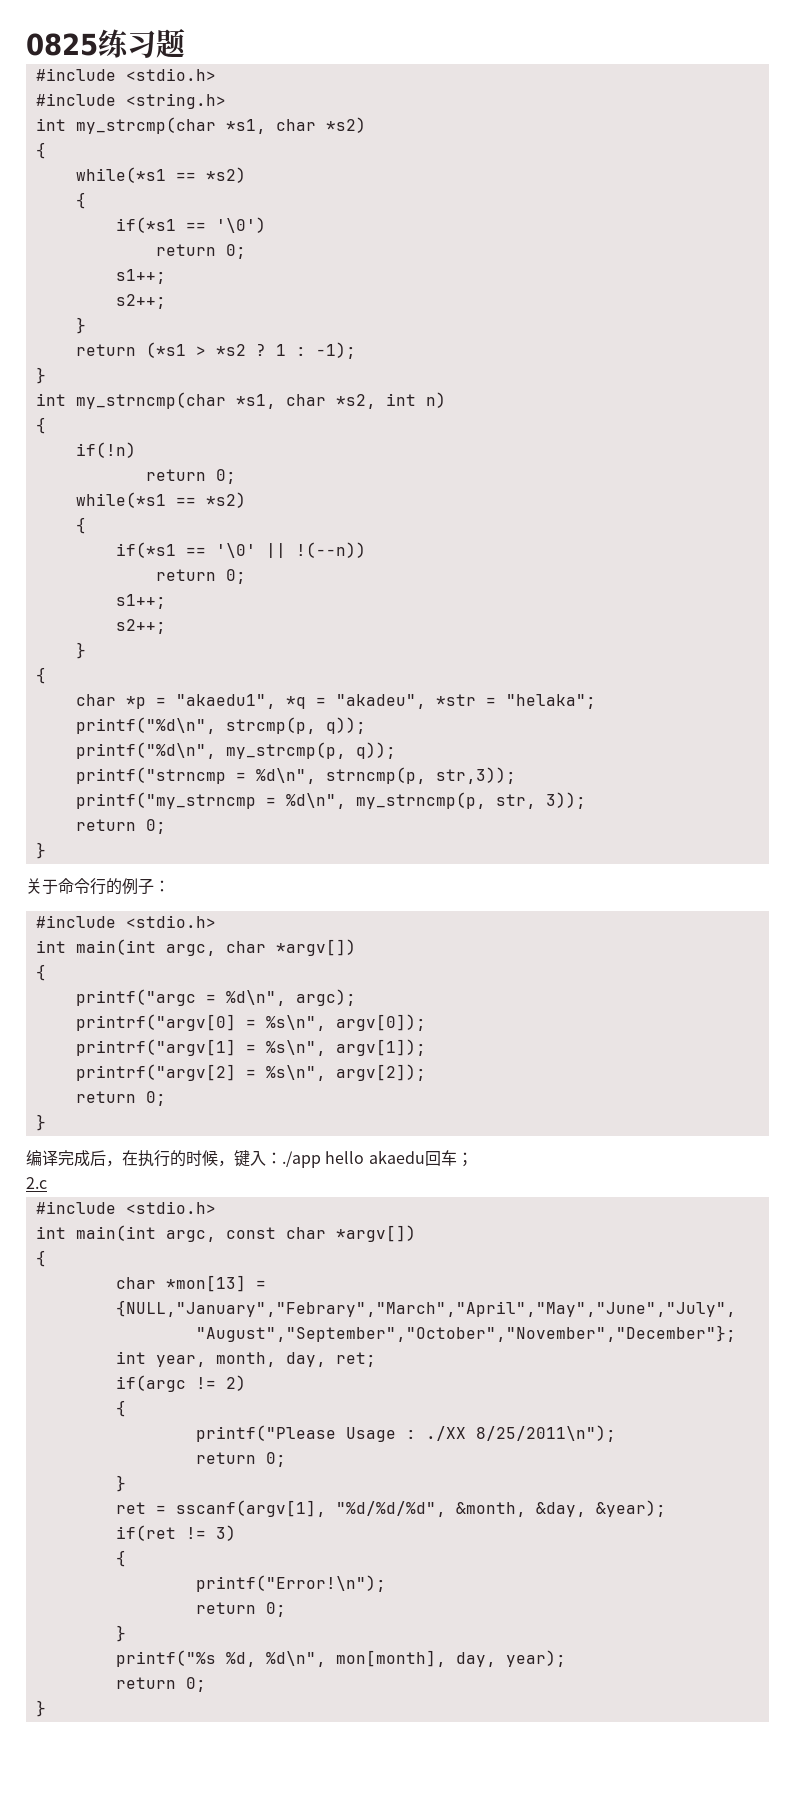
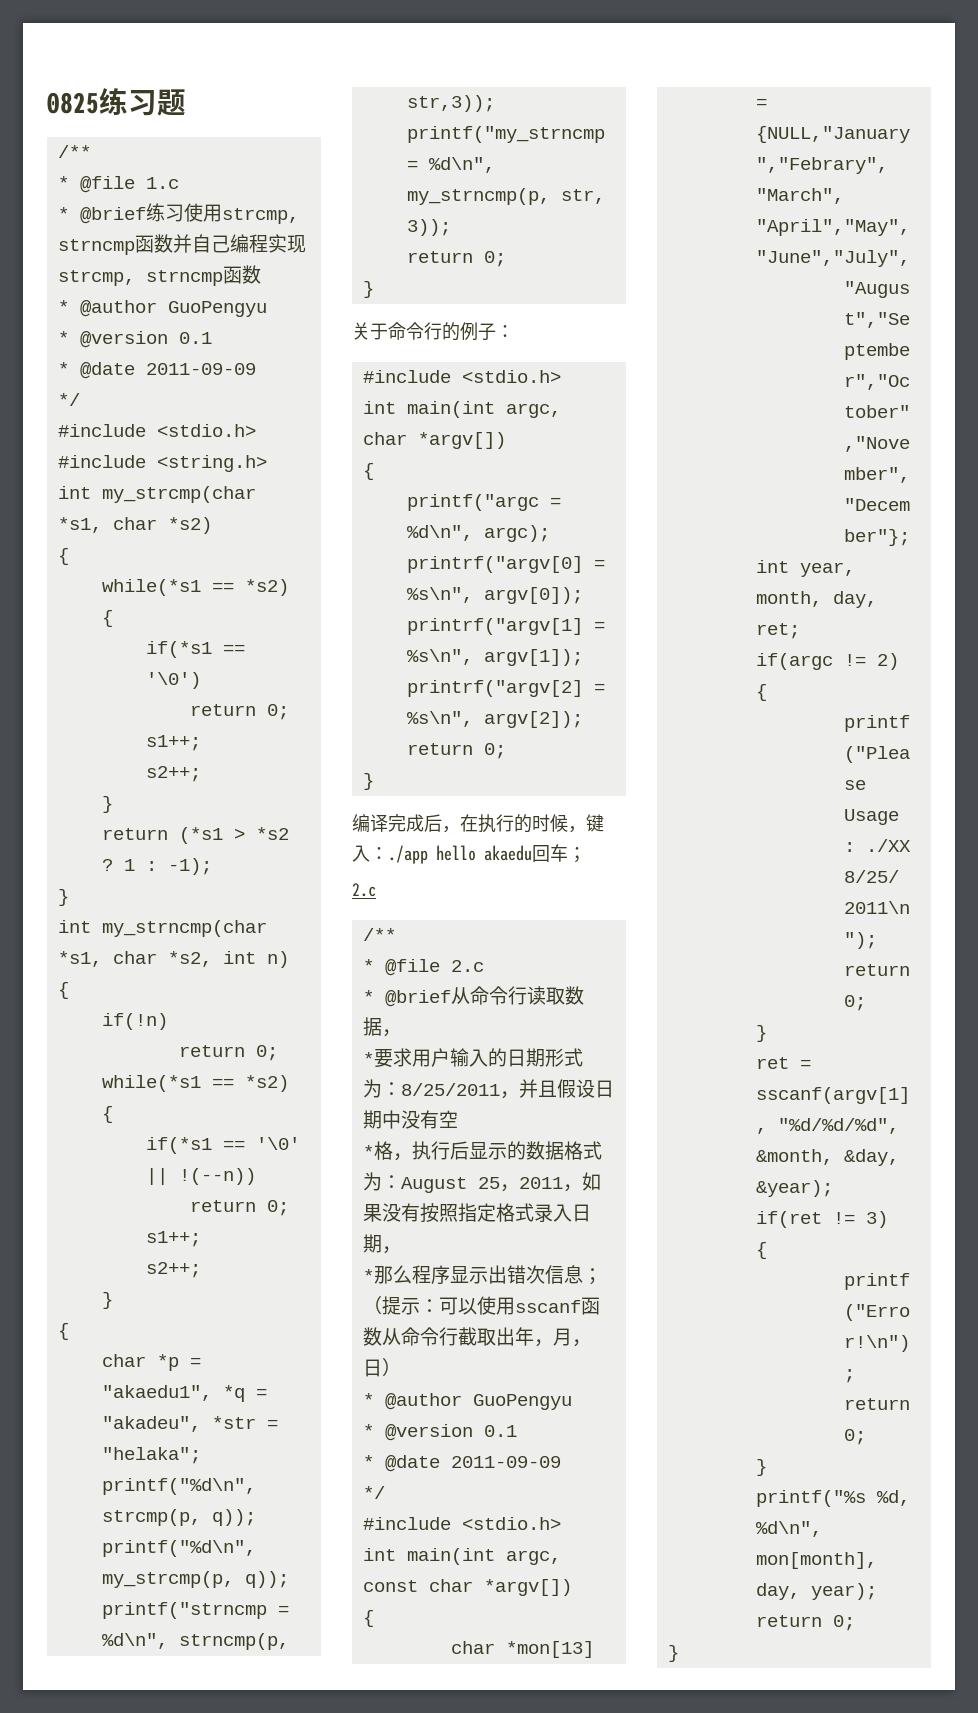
(185, 43) none -> [57,145,91,158] [57,176,179,193] [57,203,299,224] [57,234,306,255] [57,265,261,286] [57,300,267,317] [57,331,212,348] [57,362,256,379] [57,393,80,406] // /** // * @file 1.c // * @brief练习使用strcmp, strncmp函数并自己编程实现strcmp, strncmp函数 // * @author GuoPengyu // * @version 0.1 // * @date 2011-09-09 // */
(47, 1183) none -> [362,928,396,941] [362,959,484,976] [362,986,584,1007] [362,1017,401,1037] [362,1048,583,1068] [362,1079,614,1099] [362,1110,458,1129] [362,1141,602,1161] [362,1172,601,1193] [362,1203,591,1223] [362,1234,401,1254] [362,1265,602,1285] [362,1296,600,1315] [362,1327,591,1347] [362,1358,401,1377] [362,1393,572,1410] [362,1424,517,1441] [362,1455,561,1472] [362,1486,385,1499] // /** // * @file 2.c // * @brief从命令行读取数据， // *要求用户输入的日期形式为：8/25/2011，并且假设日期中没有空 // *格，执行后显示的数据格式为：August 25，2011，如果没有按照指定格式录入日期， // *那么程序显示出错次信息；（提示：可以使用sscanf函数从命令行截取出年，月，日） // * @author GuoPengyu // * @version 0.1 // * @date 2011-09-09 // */

